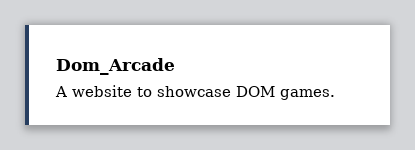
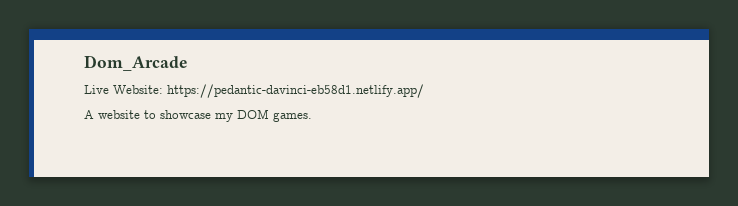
(175, 66) none -> [84,84,424,98] // Live Website: https://pedantic-davinci-eb58d1.netlify.app/
(231, 91) none -> [215,113,233,122] my

